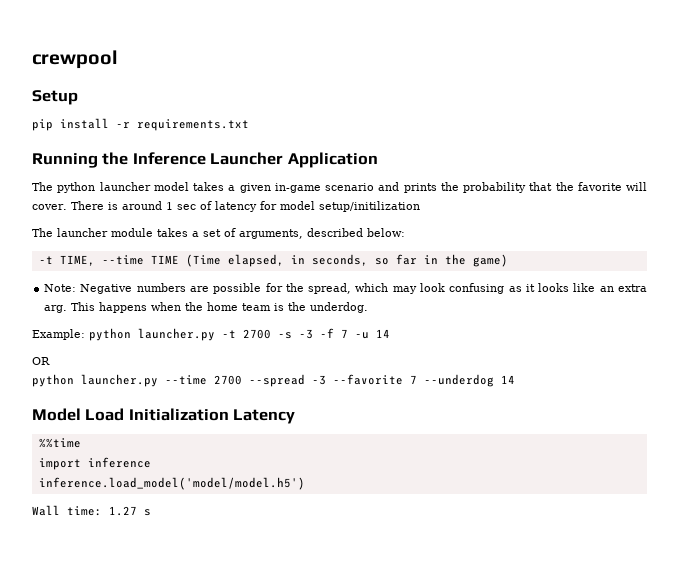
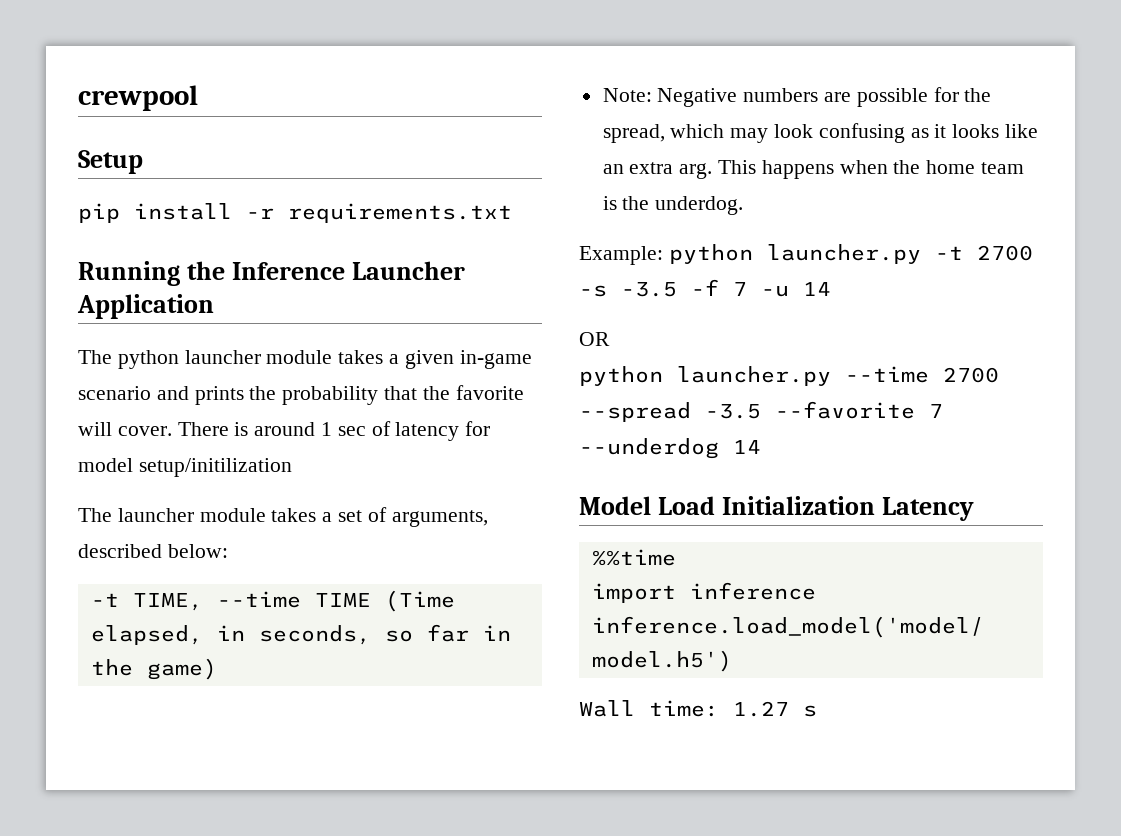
[153,182,189,191] model -> [266,350,333,364] module
[299,329,313,339] -3 -> [621,282,677,297] -3.5
[312,375,326,385] -3 -> [705,404,761,419] -3.5

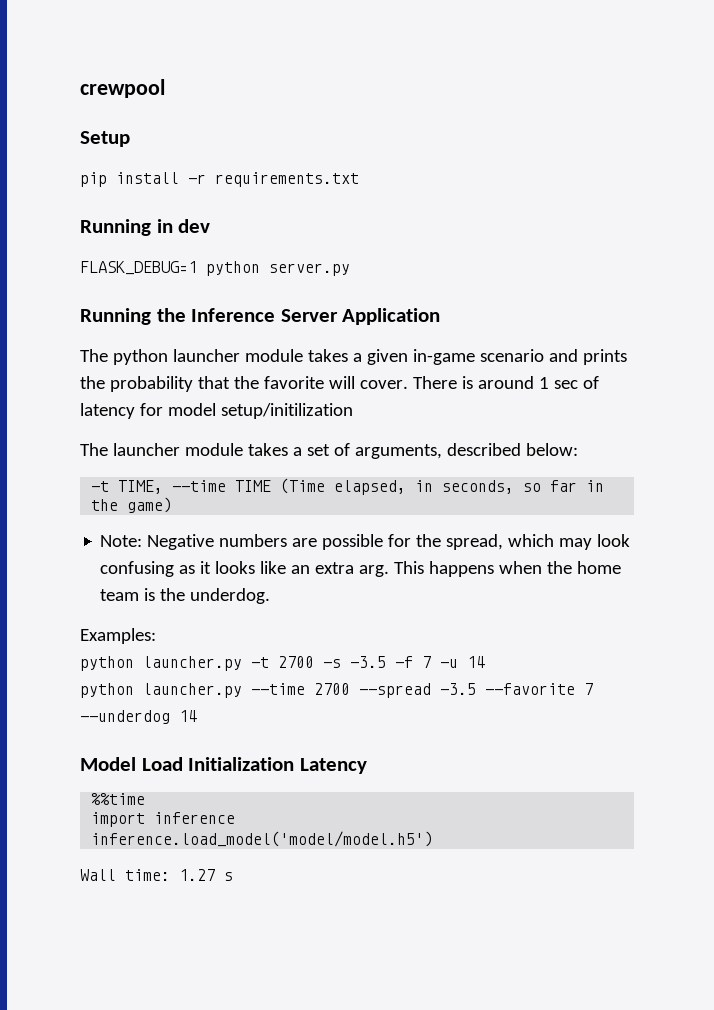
(512, 213) none -> [80,219,211,236] [80,261,350,276] // Running in dev // FLASK_DEBUG=1 python server.py
[352,261,466,280] Launcher -> [280,309,338,322] Server
[579,246,663,265] Example: -> [80,628,156,644] Examples: //
[579,332,610,346] // OR -> (485, 662) none

